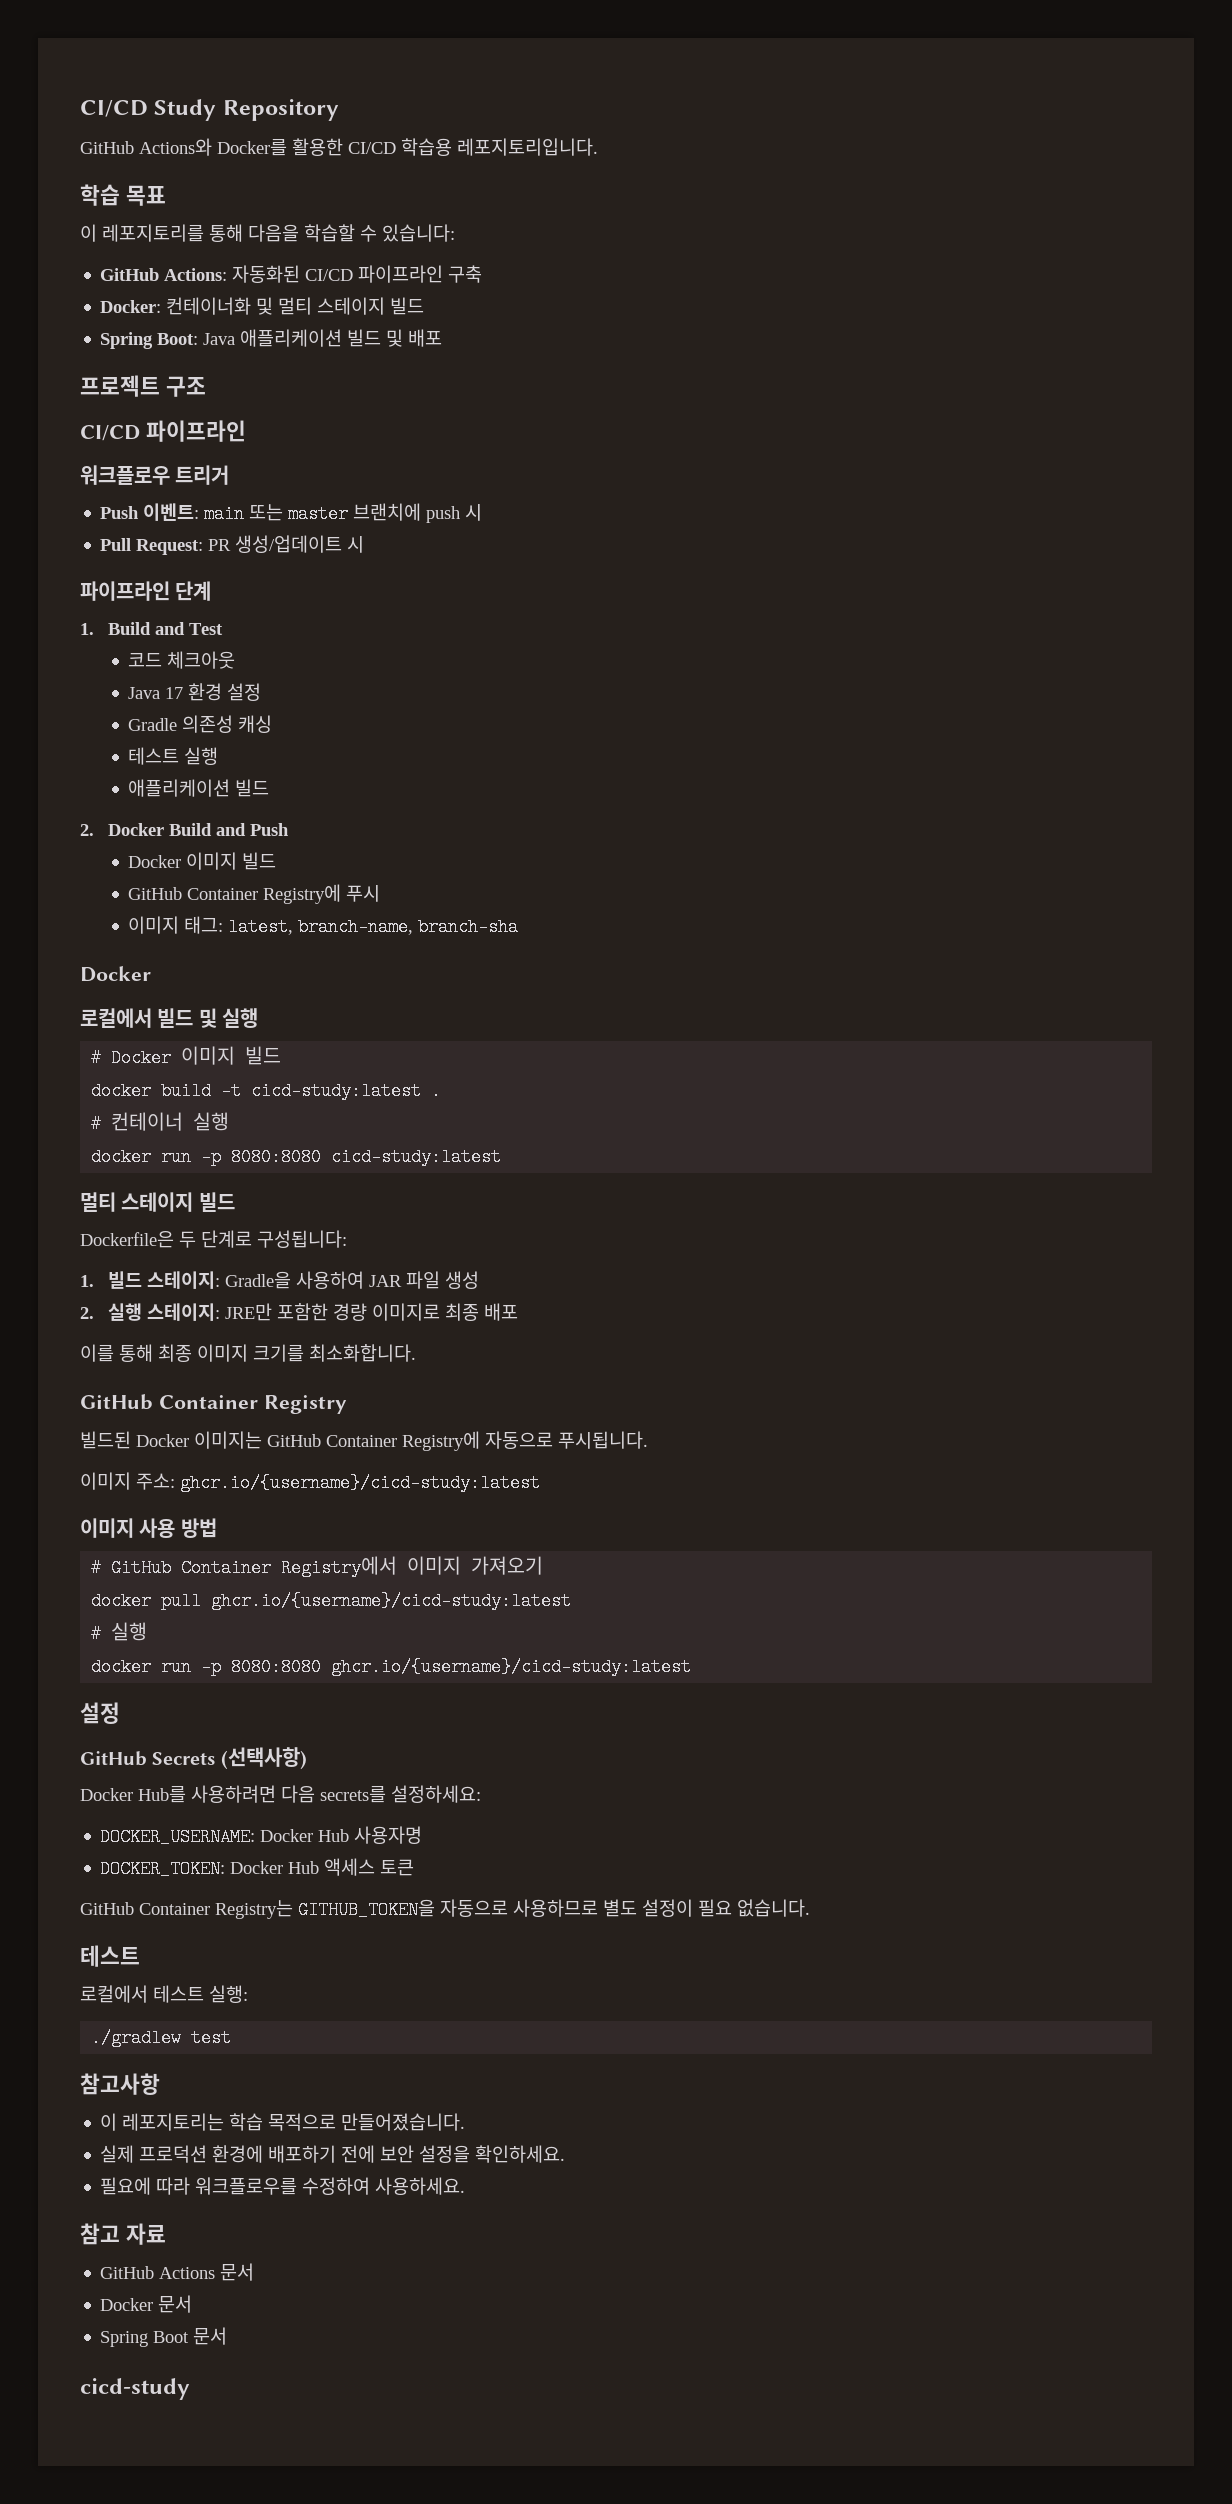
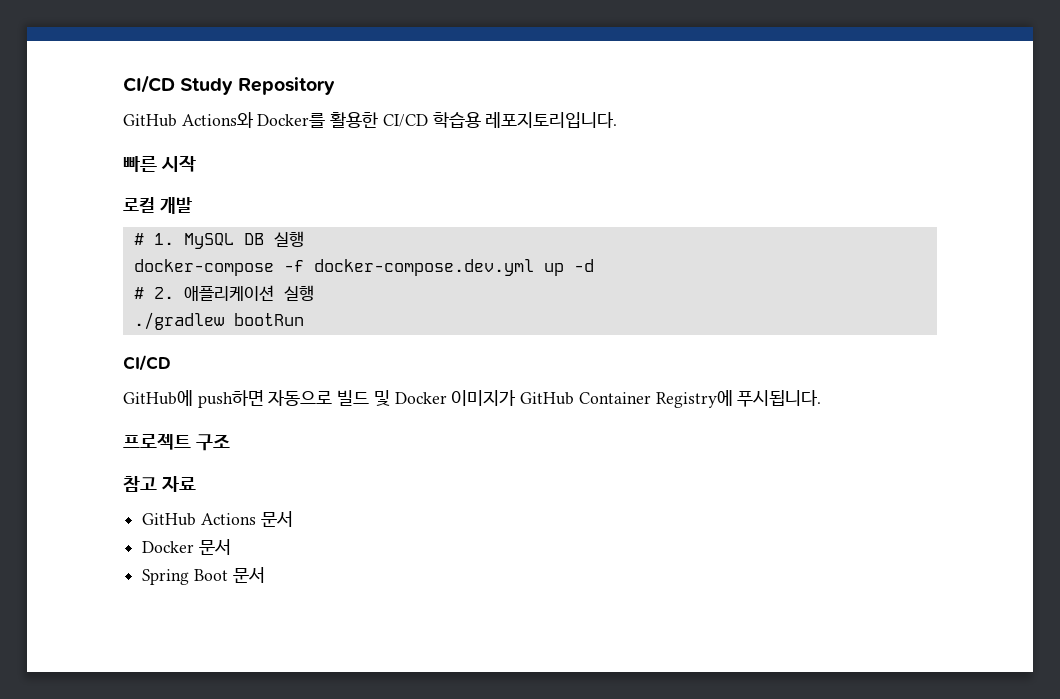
[80,184,166,206] [80,224,455,242] [100,265,483,283] [100,297,425,315] [100,329,443,349] [80,375,206,397] [80,420,246,442] [80,465,230,485] [100,503,483,523] [100,535,365,555] [80,581,212,601] [80,622,223,635] [128,651,236,669] [128,683,262,701] [128,715,273,733] [128,747,219,765] [128,779,270,797] [80,823,289,836] [128,852,277,870] [128,884,381,904] [128,916,519,936] [80,966,151,982] [80,1008,259,1028] [91,1046,282,1067] [91,1082,442,1100] [91,1112,230,1133] [91,1148,502,1166] [80,1192,235,1212] [80,1230,347,1248] [80,1271,479,1289] [80,1303,518,1321] [80,1344,416,1362] [80,1394,347,1414] [80,1431,648,1451] [80,1472,540,1492] [80,1518,217,1538] [91,1556,544,1577] [91,1592,572,1610] [91,1622,148,1643] [91,1658,692,1676] [80,1702,120,1724] [80,1747,307,1770] [80,1785,481,1803] [100,1826,423,1846] [100,1858,415,1878] [80,1899,810,1919] [80,1945,140,1967] [80,1985,248,2003] [91,2029,232,2047] [80,2073,160,2095] [100,2113,466,2131] [100,2145,566,2163] [100,2177,466,2195] 학습 목표 // 이 레포지토리를 통해 다음을 학습할 수 있습니다: // GitHub Actions: 자동화된 CI/CD 파이프라인 구축 // Docker: 컨테이너화 및 멀티 스테이지 빌드 // Spring Boot: Java 애플리케이션 빌드 및 배포 // 프로젝트 구조 // CI/CD 파이프라인 // 워크플로우 트리거 // Push 이벤트: main 또는 master 브랜치에 push 시 // Pull Request: PR 생성/업데이트 시 // 파이프라인 단계 // 1. Build and Test // 코드 체크아웃 // Java 17 환경 설정 // Gradle 의존성 캐싱 // 테스트 실행 // 애플리케이션 빌드 // 2. Docker Build and Push // Docker 이미지 빌드 // GitHub Container Registry에 푸시 // 이미지 태그: latest, branch-name, branch-sha // Docker // 로컬에서 빌드 및 실행 // # Docker 이미지 빌드 // docker build -t cicd-study:latest . // # 컨테이너 실행 // docker run -p 8080:8080 cicd-study:latest // 멀티 스테이지 빌드 // Dockerfile은 두 단계로 구성됩니다: // 1. 빌드 스테이지: Gradle을 사용하여 JAR 파일 생성 // 2. 실행 스테이지: JRE만 포함한 경량 이미지로 최종 배포 // 이를 통해 최종 이미지 크기를 최소화합니다. // GitHub Container Registry // 빌드된 Docker 이미지는 GitHub Container Registry에 자동으로 푸시됩니다. // 이미지 주소: ghcr.io/{username}/cicd-study:latest // 이미지 사용 방법 // # GitHub Container Registry에서 이미지 가져오기 // docker pull ghcr.io/{username}/cicd-study:latest // # 실행 // docker run -p 8080:8080 ghcr.io/{username}/cicd-study:latest // 설정 // GitHub Secrets (선택사항) // Docker Hub를 사용하려면 다음 secrets를 설정하세요: // DOCKER_USERNAME: Docker Hub 사용자명 // DOCKER_TOKEN: Docker Hub 액세스 토큰 // GitHub Container Registry는 GITHUB_TOKEN을 자동으로 사용하므로 별도 설정이 필요 없습니다. // 테스트 // 로컬에서 테스트 실행: // ./gradlew test // 참고사항 // 이 레포지토리는 학습 목적으로 만들어졌습니다. // 실제 프로덕션 환경에 배포하기 전에 보안 설정을 확인하세요. // 필요에 따라 워크플로우를 수정하여 사용하세요. -> [123,155,196,172] [123,197,192,214] [133,231,304,249] [133,259,594,276] [133,285,314,301] [133,312,304,330] [123,355,171,371] [123,390,822,408] [123,433,230,451] 빠른 시작 // 로컬 개발 // # 1. MySQL DB 실행 // docker-compose -f docker-compose.dev.yml up -d // # 2. 애플리케이션 실행 // ./gradlew bootRun // CI/CD // GitHub에 push하면 자동으로 빌드 및 Docker 이미지가 GitHub Container Registry에 푸시됩니다. // 프로젝트 구조
[80,2378,190,2400] // cicd-study -> (265, 575) none

